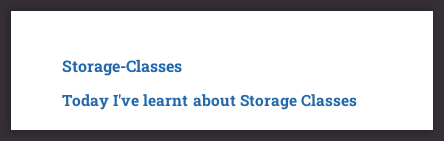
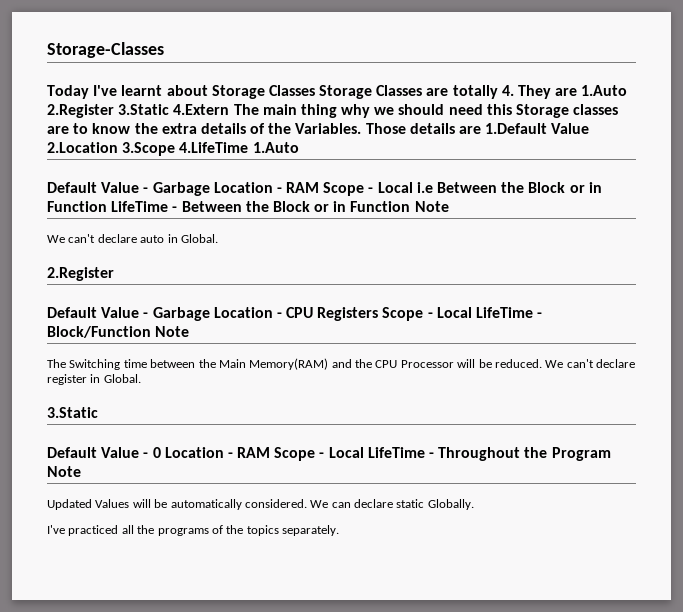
(357, 100) none -> [319,85,628,99] [47,104,619,118] [47,123,590,134] [47,142,299,156] [47,182,602,196] [47,201,449,212] [47,234,218,243] [47,267,114,281] [47,307,543,321] [47,326,190,338] [47,358,635,370] [47,374,141,385] [47,407,98,418] [47,447,611,461] [47,466,81,477] [47,499,474,510] [47,525,339,536] Storage Classes are totally 4. They are 1.Auto 2.Register 3.Static 4.Extern The main thing why we should need this Storage classes are to know the extra details of the Variables. Those details are 1.Default Value 2.Location 3.Scope 4.LifeTime 1.Auto // Default Value - Garbage Location - RAM Scope - Local i.e Between the Block or in Function LifeTime - Between the Block or in Function Note // We can't declare auto in Global. // 2.Register // Default Value - Garbage Location - CPU Registers Scope - Local LifeTime - Block/Function Note // The Switching time between the Main Memory(RAM) and the CPU Processor will be reduced. We can't declare register in Global. // 3.Static // Default Value - 0 Location - RAM Scope - Local LifeTime - Throughout the Program Note // Updated Values will be automatically considered. We can declare static Globally. // I've practiced all the programs of the topics separately.

